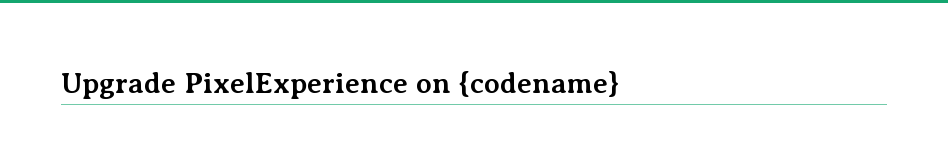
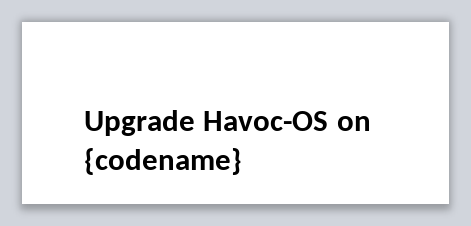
[183,72,408,99] PixelExperience -> [203,111,329,131] Havoc-OS

